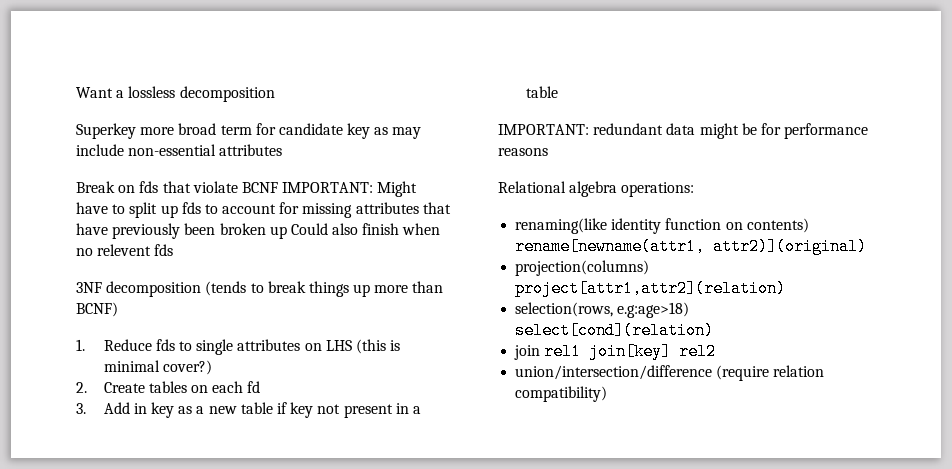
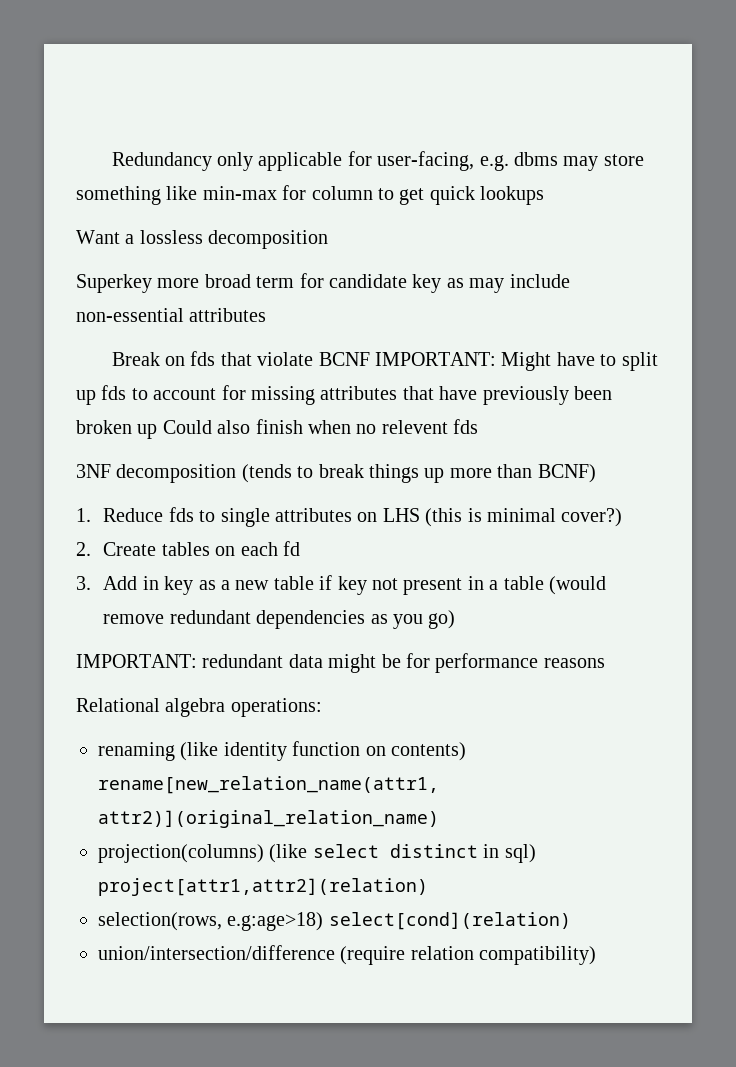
(76, 92) none -> [111,151,644,171] [76,185,545,205] Redundancy only applicable for user-facing, e.g. dbms may store something like min-max for column to get quick lookups //
(558, 92) none -> [548,576,606,595] [103,610,456,629] (would remove redundant dependencies as you go)
[515,218,608,234] renaming(like -> [98,742,219,761] renaming (like
[515,238,868,255] rename[newname(attr1, attr2)](original) -> [98,776,439,794] [98,810,439,828] rename[new_relation_name(attr1, attr2)](original_relation_name)
(650, 268) none -> [269,844,536,863] (like select distinct in sql)
[514,343,717,360] // join rel1 join[key] rel2 -> (571, 921) none

